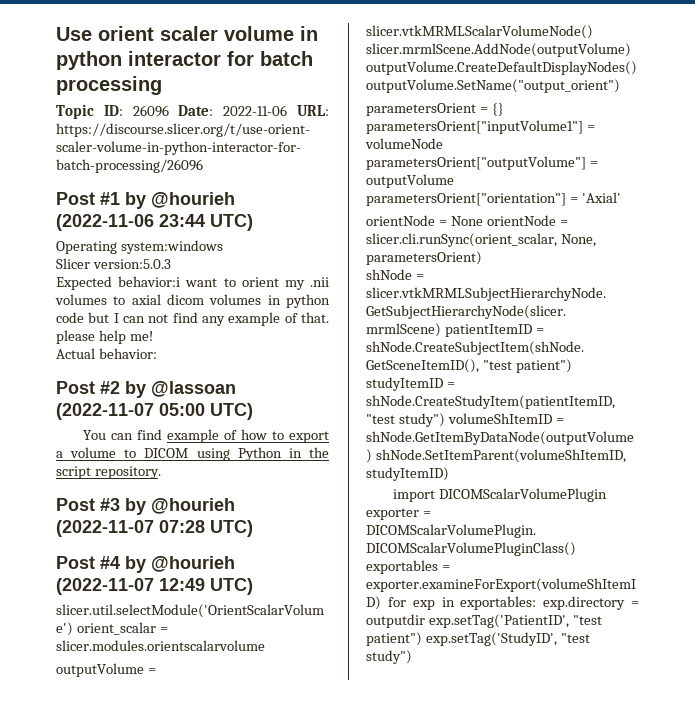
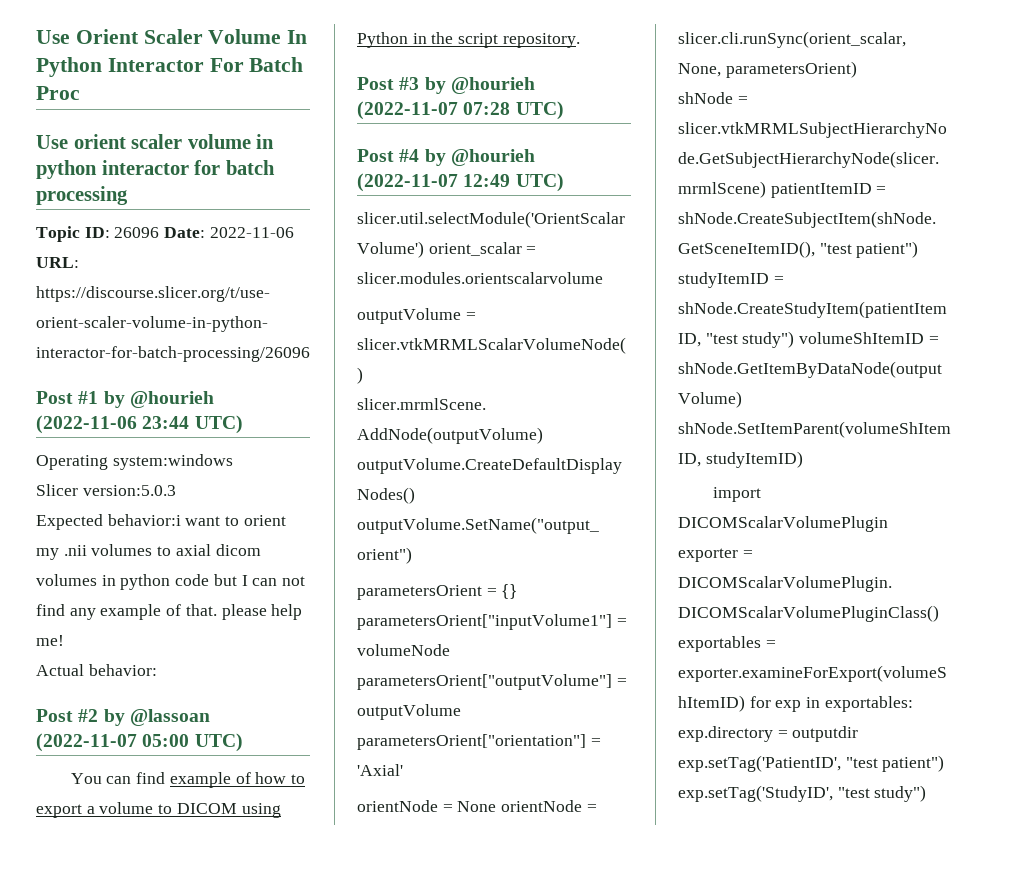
[56,27,92,41] Use -> [36,29,308,44] [36,57,304,77] [36,86,80,100] [36,135,68,149] Use Orient Scaler Volume In Python Interactor For Batch Proc // Use

